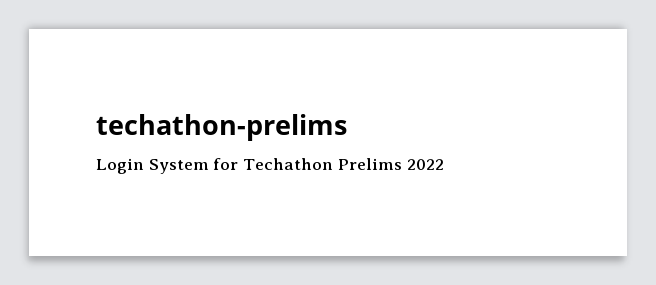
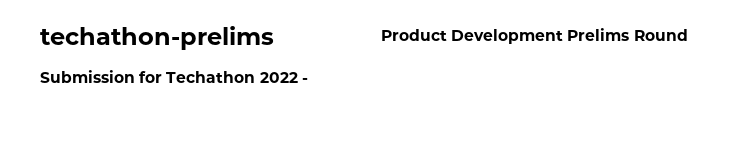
[96,158,444,174] Login System for Techathon Prelims 2022 -> [40,70,308,83] [381,28,688,44] Submission for Techathon 2022 - Product Development Prelims Round

